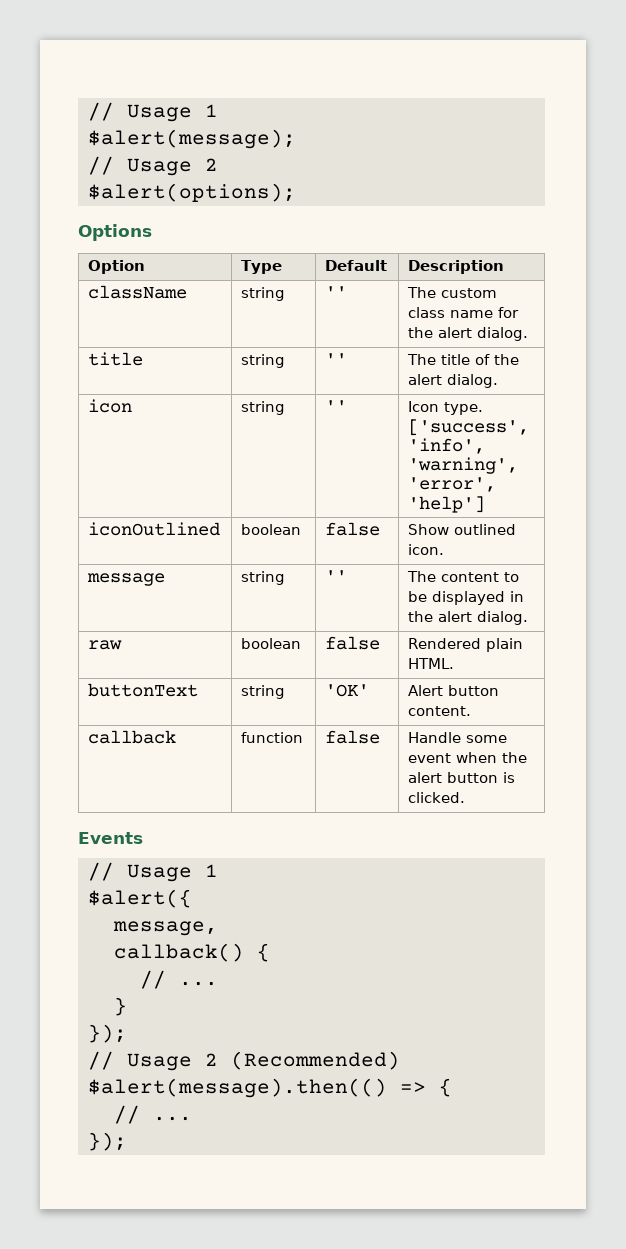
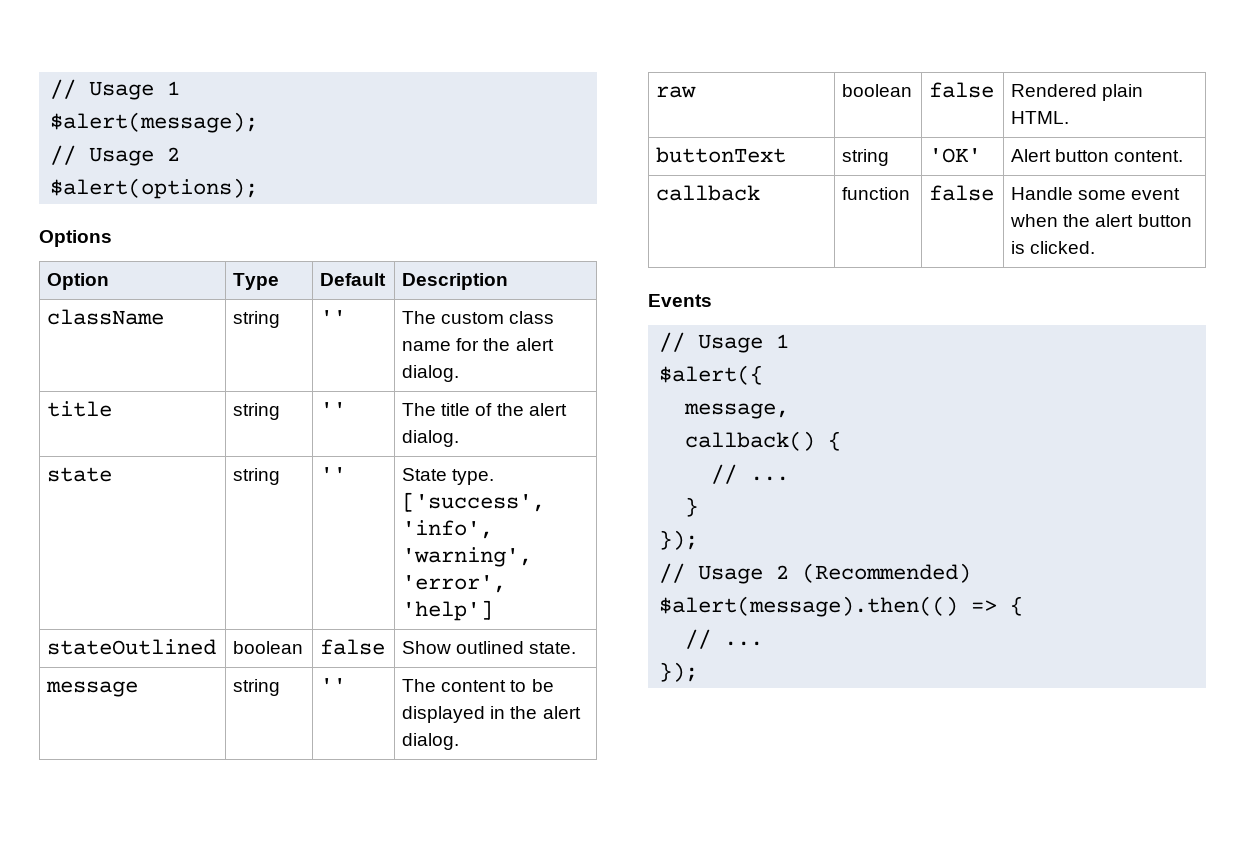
[88,399,133,413] [241,401,286,415] [325,400,348,412] [408,401,440,412] icon | string | '' | Icon -> [47,467,113,482] [233,468,281,485] [320,467,347,481] [402,468,448,481] state | string | '' | State
[88,522,221,536] iconOutlined -> [47,639,217,655] stateOutlined
[408,544,445,555] icon. -> [529,642,577,654] state.

